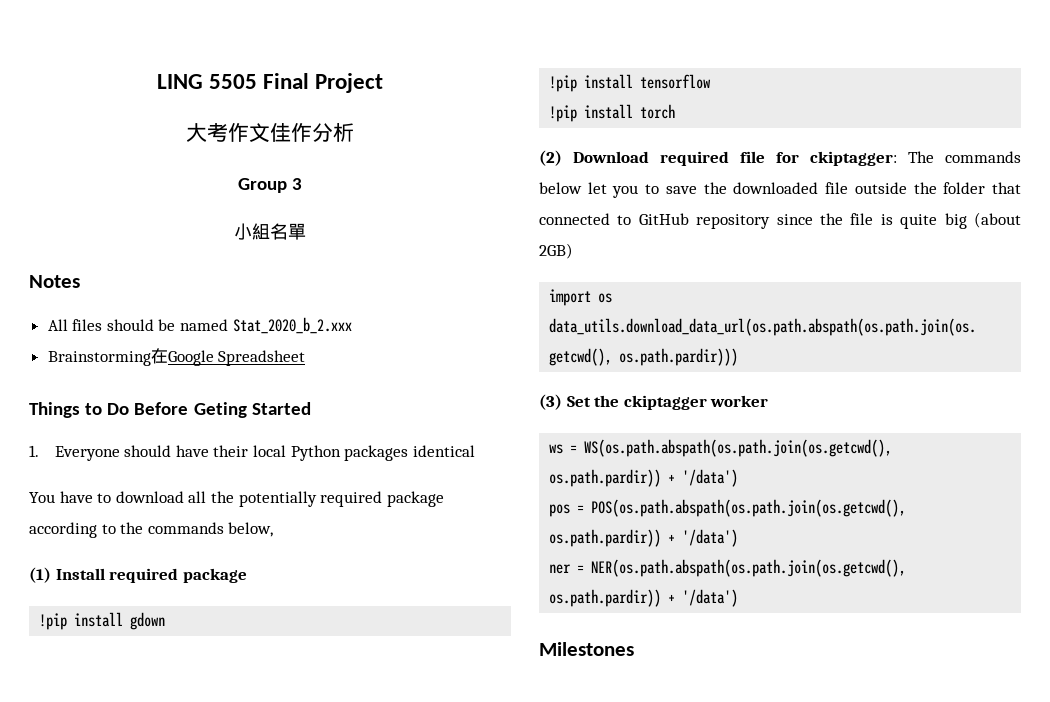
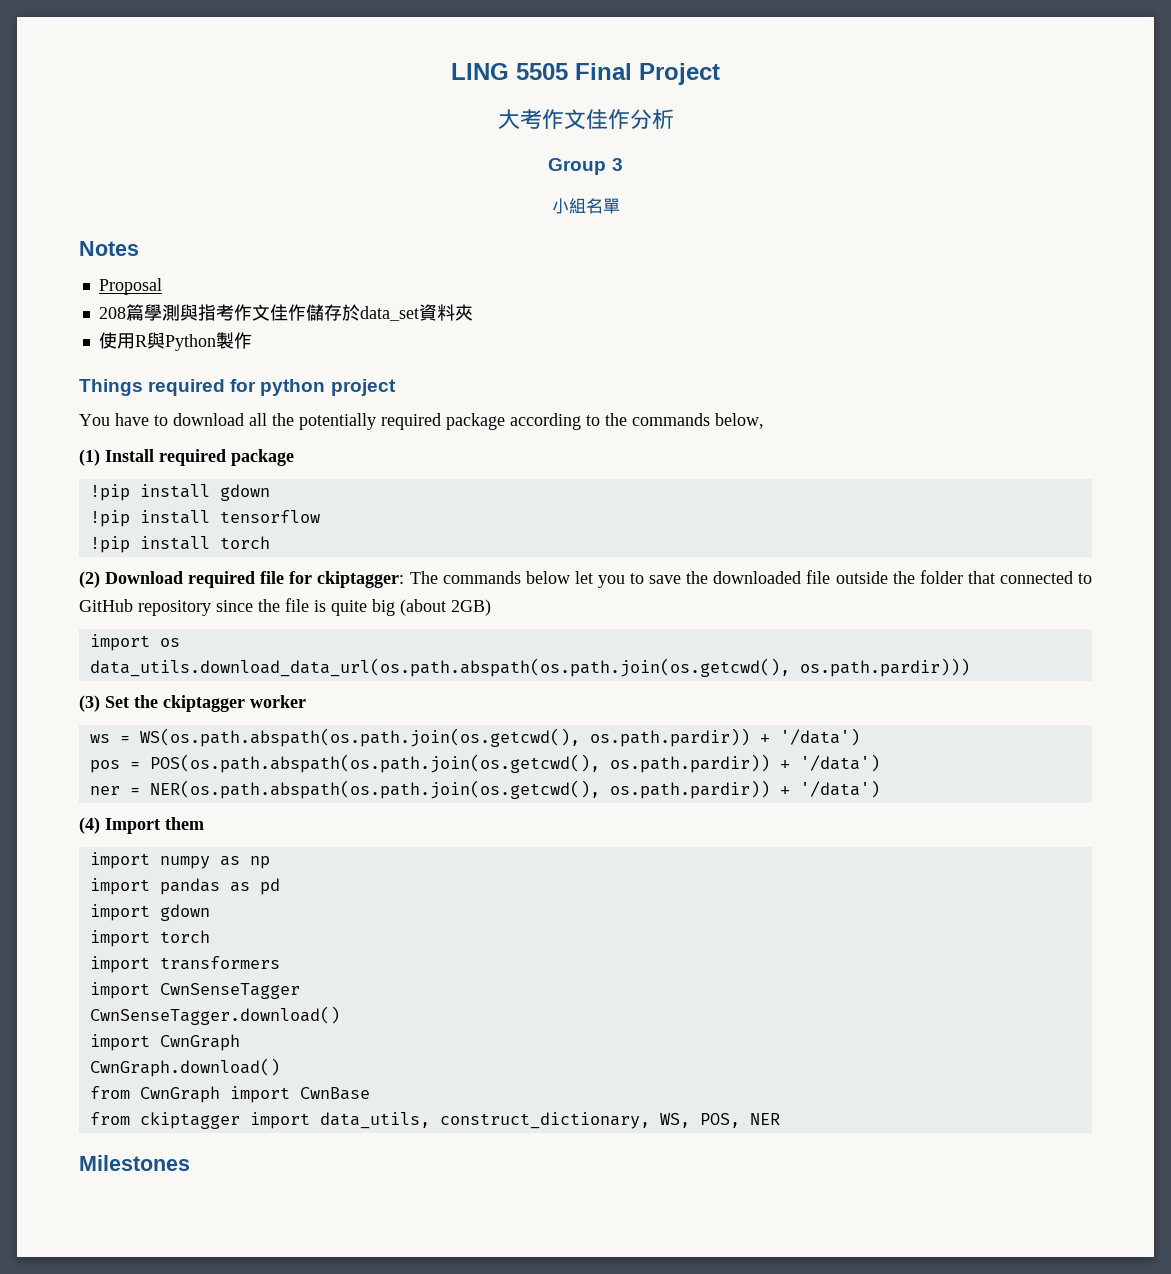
[47,317,352,334] [47,348,306,366] [29,402,311,418] [29,445,475,461] All files should be named Stat_2020_b_2.xxx // Brainstorming在Google Spreadsheet // Things to Do Before Geting Started // 1. Everyone should have their local Python packages identical -> [98,278,162,295] [98,304,473,321] [98,332,252,351] [79,379,396,396] Proposal // 208篇學測與指考作文佳作儲存於data_set資料夾 // 使用R與Python製作 // Things required for python project
(739, 598) none -> [79,817,204,834] [89,852,270,869] [89,878,280,895] [89,904,210,921] [89,930,210,947] [89,956,280,973] [89,982,300,999] [89,1006,340,1025] [89,1034,240,1051] [89,1058,280,1077] [89,1086,370,1103] [89,1112,780,1129] // (4) Import them // import numpy as np // import pandas as pd // import gdown // import torch // import transformers // import CwnSenseTagger // CwnSenseTagger.download() // import CwnGraph // CwnGraph.download() // from CwnGraph import CwnBase // from ckiptagger import data_utils, construct_dictionary, WS, POS, NER

